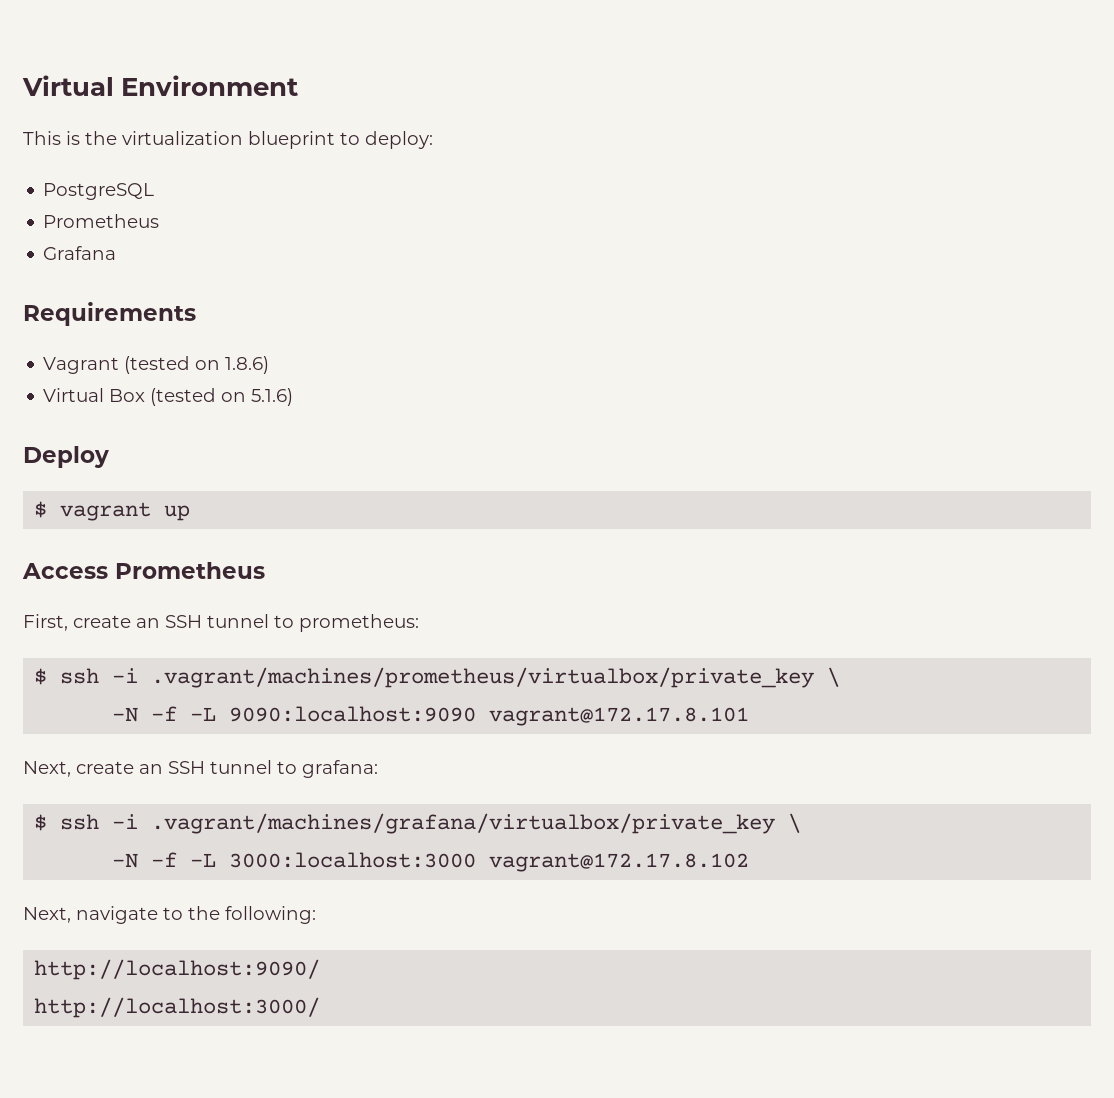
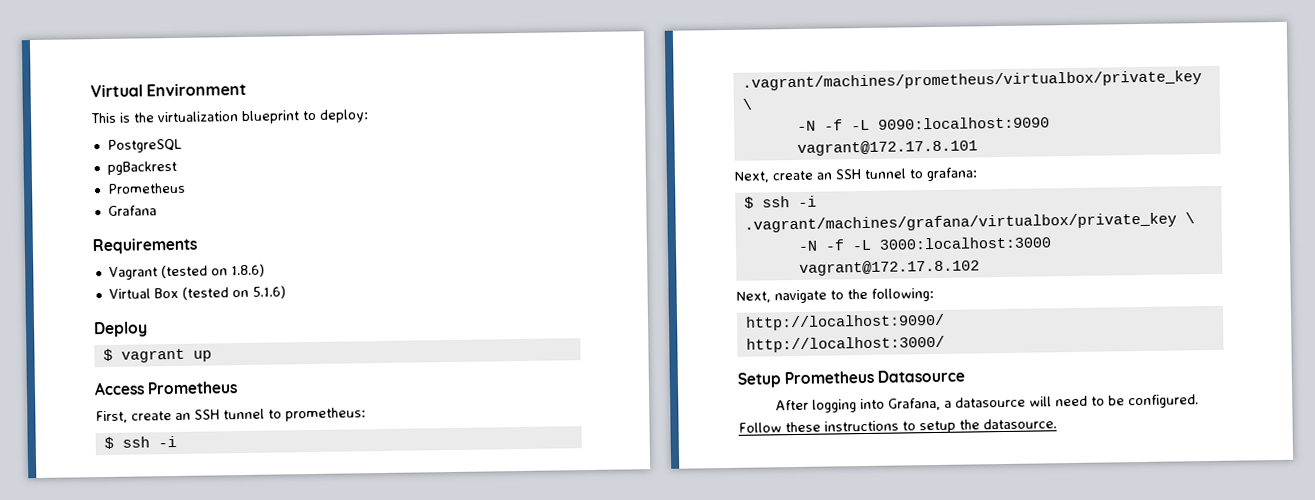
(155, 191) none -> [106,160,177,175] // pgBackrest
(321, 1007) none -> [737,369,966,388] [775,394,1200,413] [738,418,1057,434] // Setup Prometheus Datasource // After logging into Grafana, a datasource will need to be configured. Follow these instructions to setup the datasource.

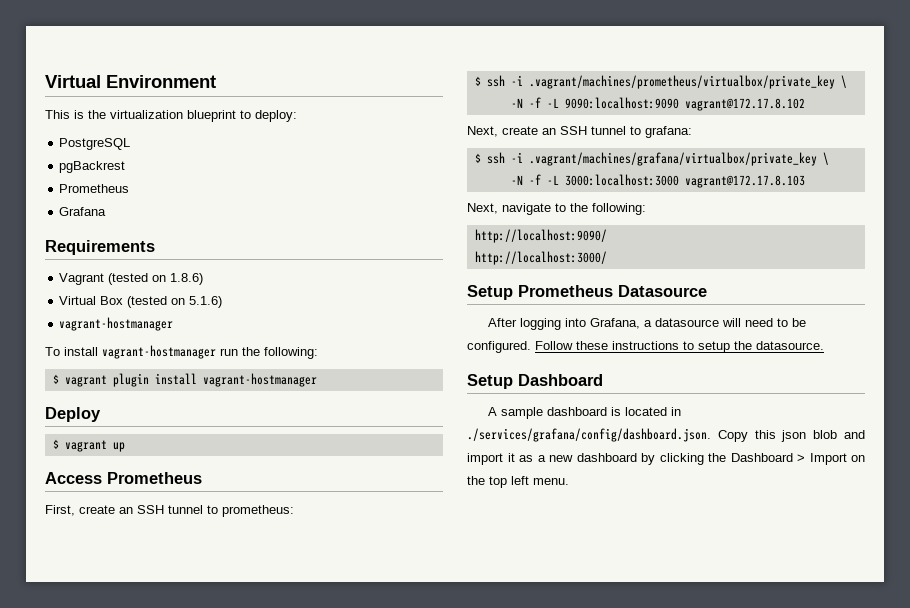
(286, 292) none -> [59,317,174,331] [45,345,318,359] [52,373,317,387] // vagrant-hostmanager // To install vagrant-hostmanager run the following: // $ vagrant plugin install vagrant-hostmanager
[796,139,978,156] vagrant@172.17.8.101 -> [684,98,805,111] vagrant@172.17.8.102
[798,259,980,276] vagrant@172.17.8.102 -> [684,175,805,188] vagrant@172.17.8.103
(1057, 424) none -> [467,374,603,389] [487,407,681,419] [467,428,865,442] [467,453,865,465] [467,476,569,488] // Setup Dashboard // A sample dashboard is located in ./services/grafana/config/dashboard.json. Copy this json blob and import it as a new dashboard by clicking the Dashboard > Import on the top left menu.

